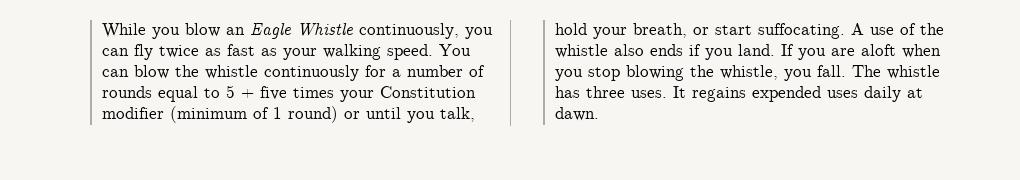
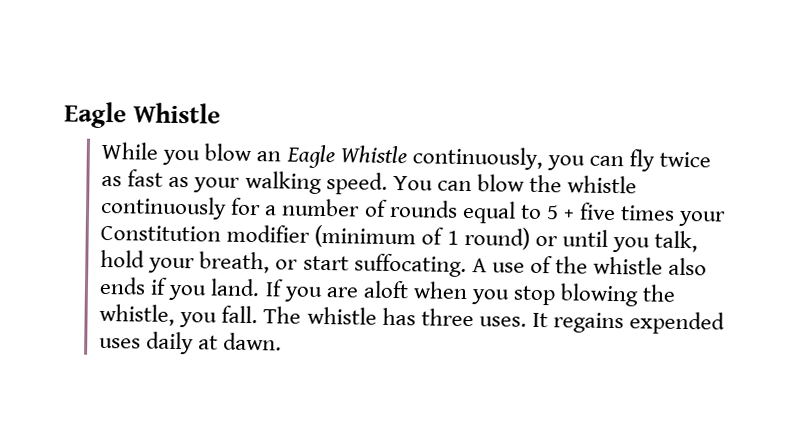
(101, 30) none -> [64,101,222,129] Eagle Whistle //

